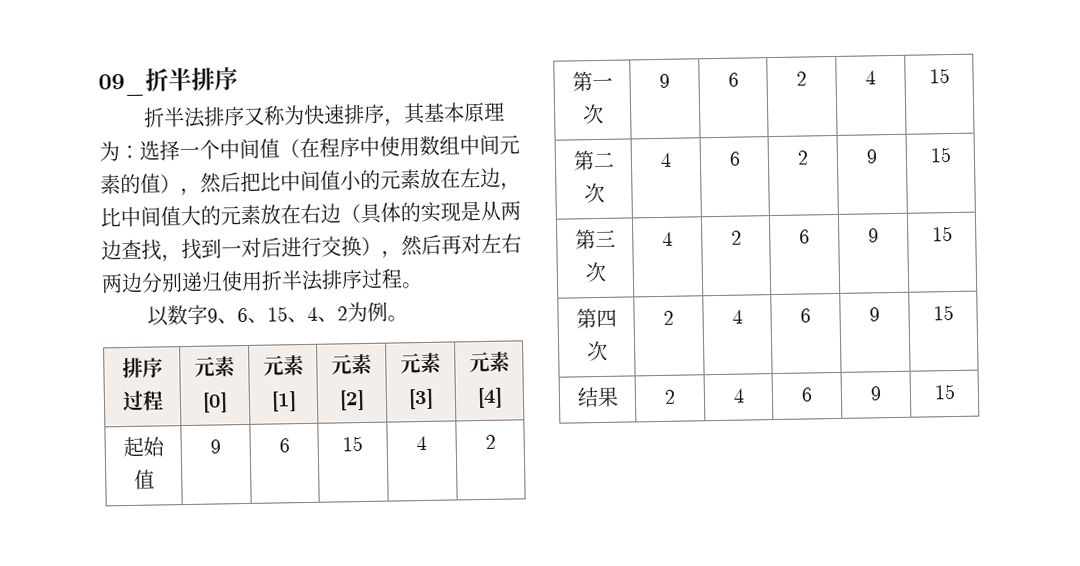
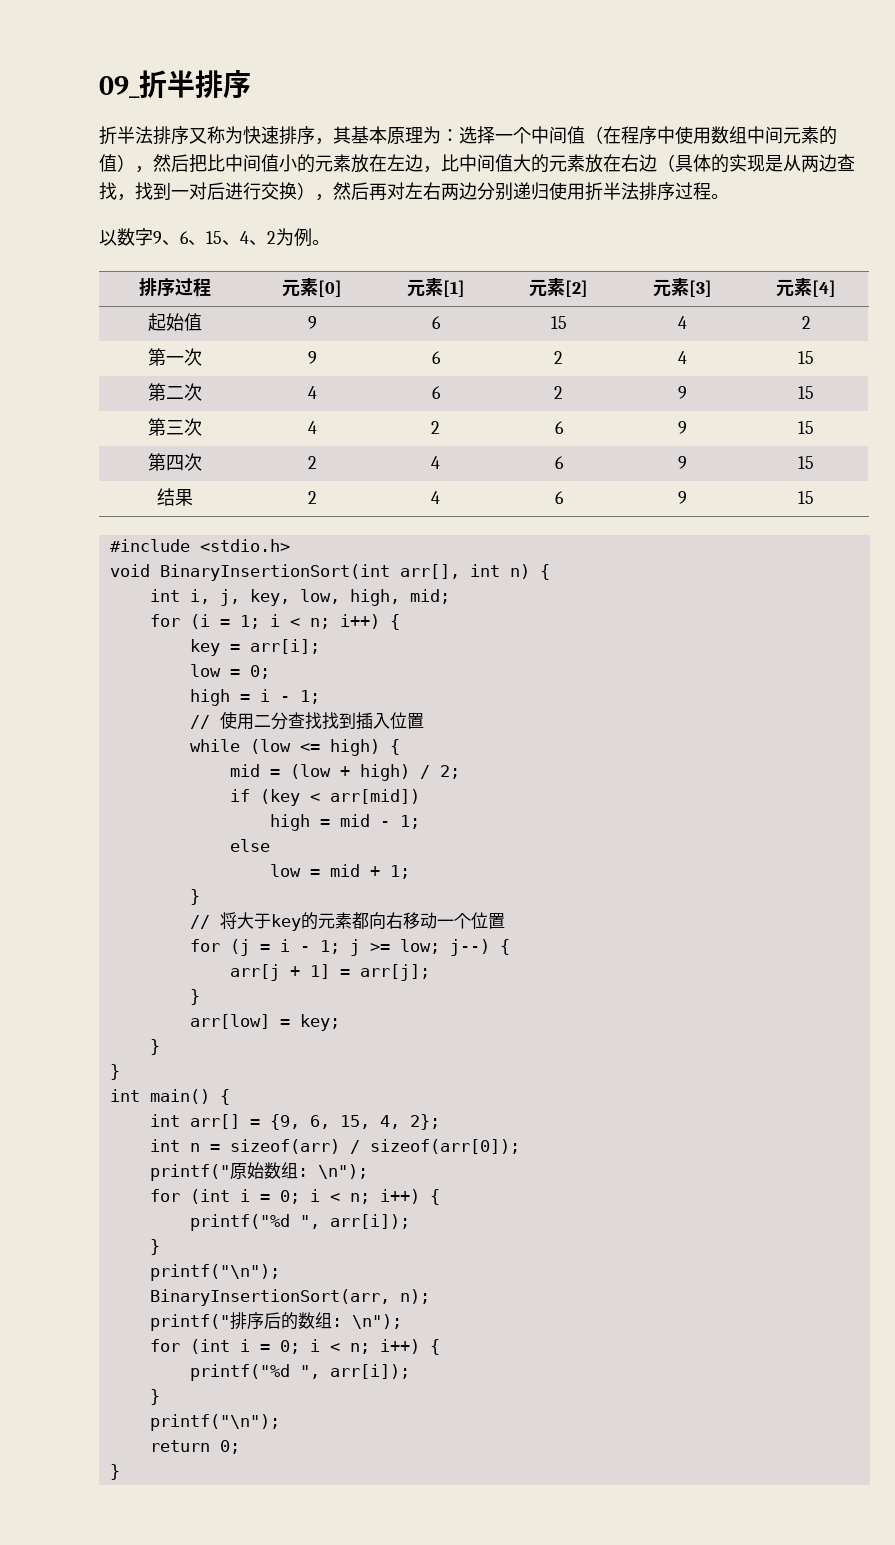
(956, 391) none -> [109,539,290,552] [109,564,550,581] [149,589,450,606] [149,614,400,630] [189,639,320,656] [189,664,270,679] [189,689,320,706] [189,711,424,730] [189,739,400,756] [229,764,460,781] [229,789,420,806] [269,814,420,831] [229,839,270,852] [269,864,410,879] [189,889,200,905] [189,912,505,931] [189,939,510,956] [229,964,430,981] [189,989,200,1005] [189,1014,340,1031] [149,1039,160,1055] [109,1064,120,1080] [109,1089,230,1105] [149,1114,440,1130] [149,1139,520,1154] [149,1162,368,1181] [149,1189,440,1205] [189,1214,410,1231] [149,1239,160,1255] [149,1264,280,1281] [149,1289,430,1306] [149,1312,402,1331] [149,1339,440,1355] [189,1364,410,1381] [149,1389,160,1405] [149,1414,280,1431] [149,1440,240,1454] [109,1464,120,1480] // #include <stdio.h> // void BinaryInsertionSort(int arr[], int n) { // int i, j, key, low, high, mid; // for (i = 1; i < n; i++) { // key = arr[i]; // low = 0; // high = i - 1; // // 使用二分查找找到插入位置 // while (low <= high) { // mid = (low + high) / 2; // if (key < arr[mid]) // high = mid - 1; // else // low = mid + 1; // } // // 将大于key的元素都向右移动一个位置 // for (j = i - 1; j >= low; j--) { // arr[j + 1] = arr[j]; // } // arr[low] = key; // } // } // int main() { // int arr[] = {9, 6, 15, 4, 2}; // int n = sizeof(arr) / sizeof(arr[0]); // printf("原始数组: \n"); // for (int i = 0; i < n; i++) { // printf("%d ", arr[i]); // } // printf("\n"); // BinaryInsertionSort(arr, n); // printf("排序后的数组: \n"); // for (int i = 0; i < n; i++) { // printf("%d ", arr[i]); // } // printf("\n"); // return 0; // }

